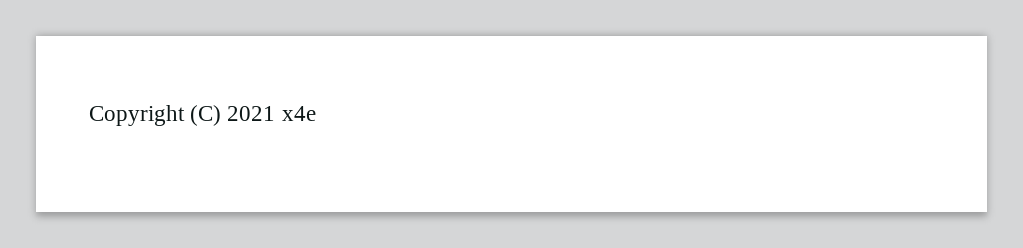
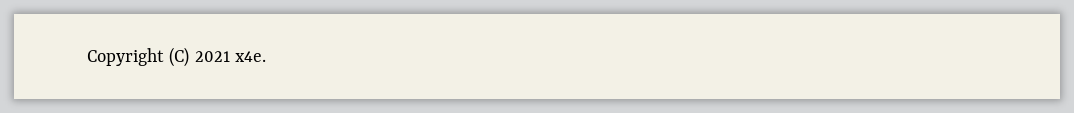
[281,106,316,121] x4e -> [235,51,267,62] x4e.

